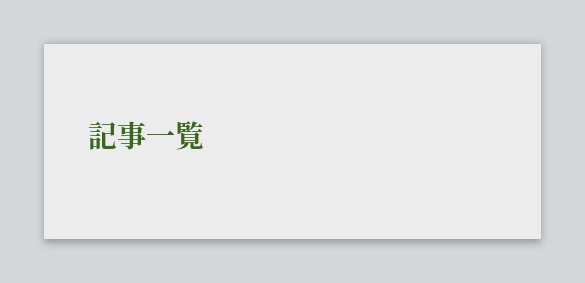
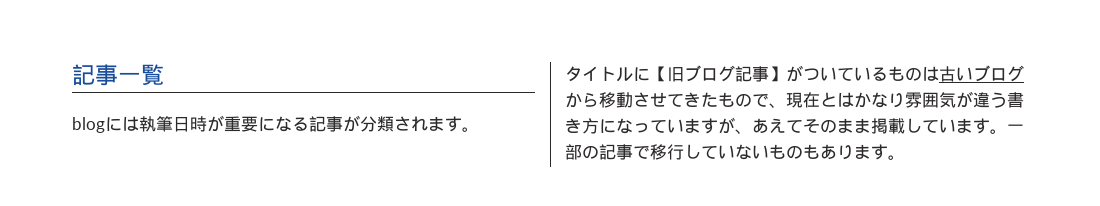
(204, 135) none -> [72,115,479,133] [565,65,1024,82] [565,91,1024,108] [565,117,1024,134] [565,144,905,160] // blogには執筆日時が重要になる記事が分類されます。 // タイトルに【旧ブログ記事】がついているものは古いブログから移動させてきたもので、現在とはかなり雰囲気が違う書き方になっていますが、あえてそのまま掲載しています。一部の記事で移行していないものもあります。

